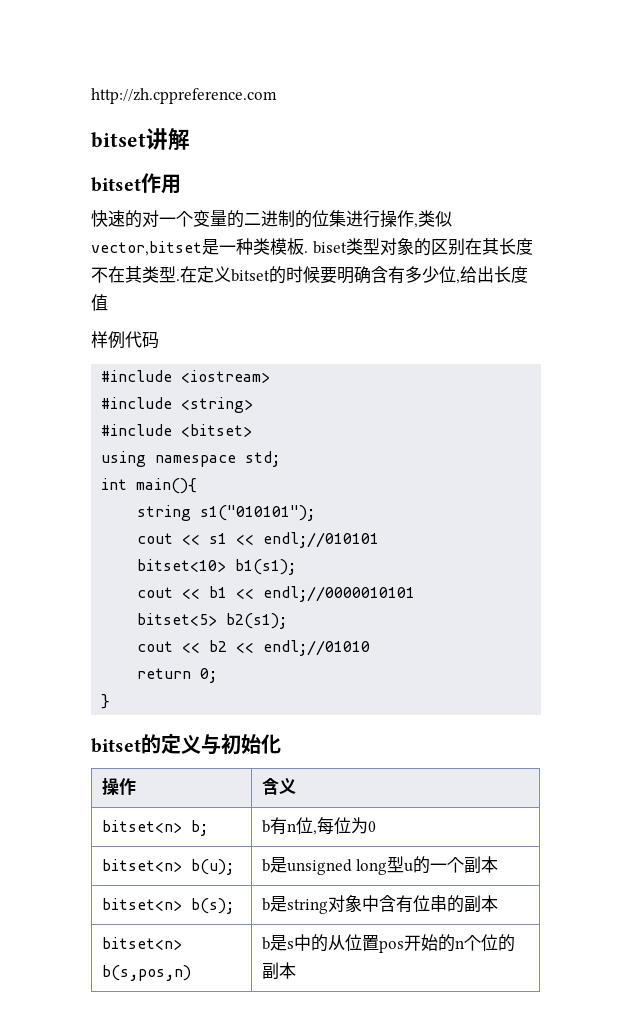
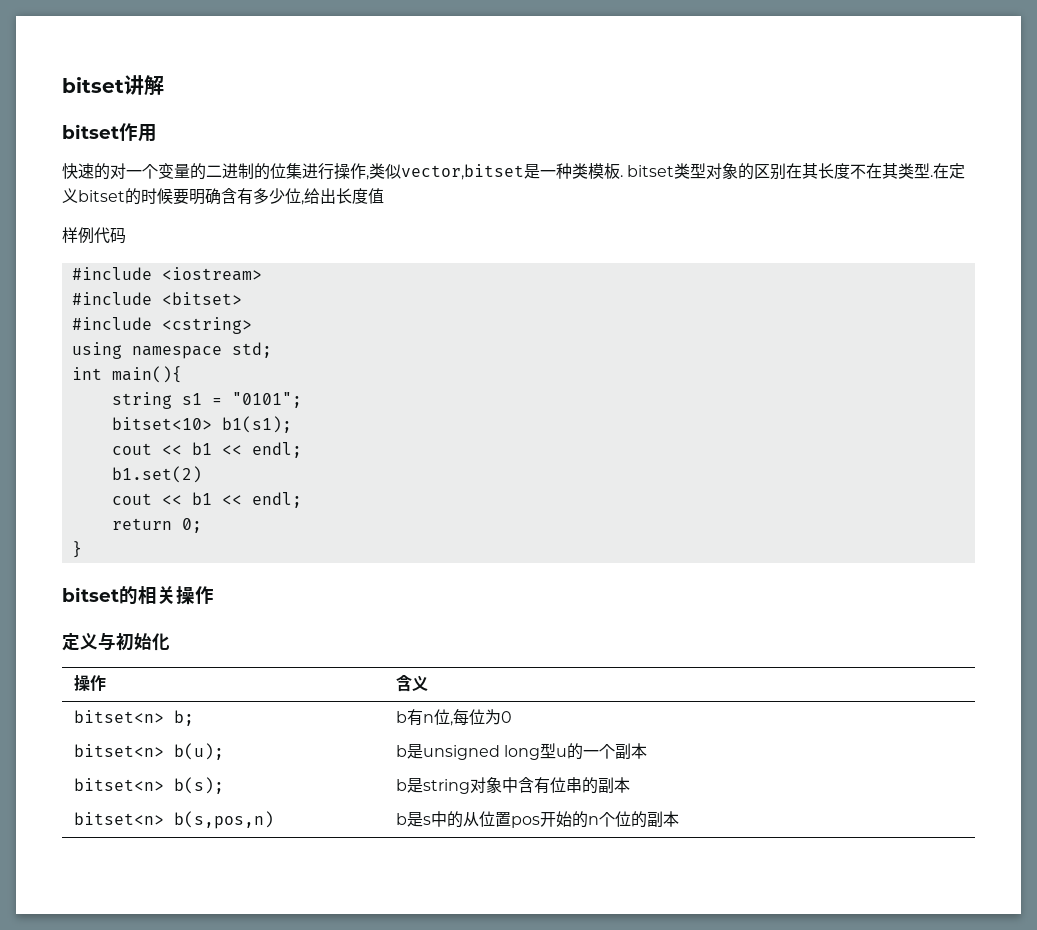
[91,88,277,104] http://zh.cppreference.com // -> (62, 85) none
[312,241,347,254] biset -> [627,165,675,177] bitset
[181,397,254,413] [101,424,253,437] <string> // #include <bitset> -> [161,292,242,305] [71,317,252,334] <bitset> // #include <cstring>
[200,505,316,521] [137,532,380,548] s1("010101"); // cout << s1 << endl;//010101 -> [181,392,302,408] s1 = "0101";
[263,586,416,602] [137,613,288,629] [137,640,371,656] endl;//0000010101 // bitset<5> b2(s1); // cout << b2 << endl;//01010 -> [251,442,302,458] [111,466,202,483] [111,492,302,508] endl; // b1.set(2) // cout << b1 << endl;
(161, 744) none -> [138,586,214,605] 相关操作 //

